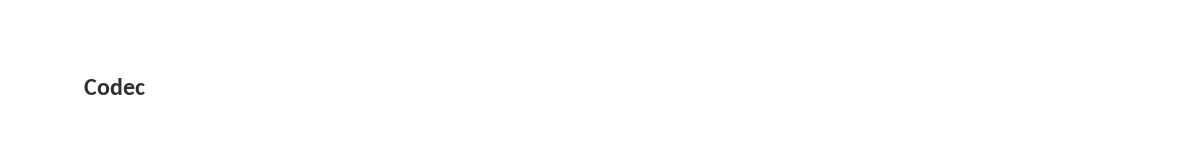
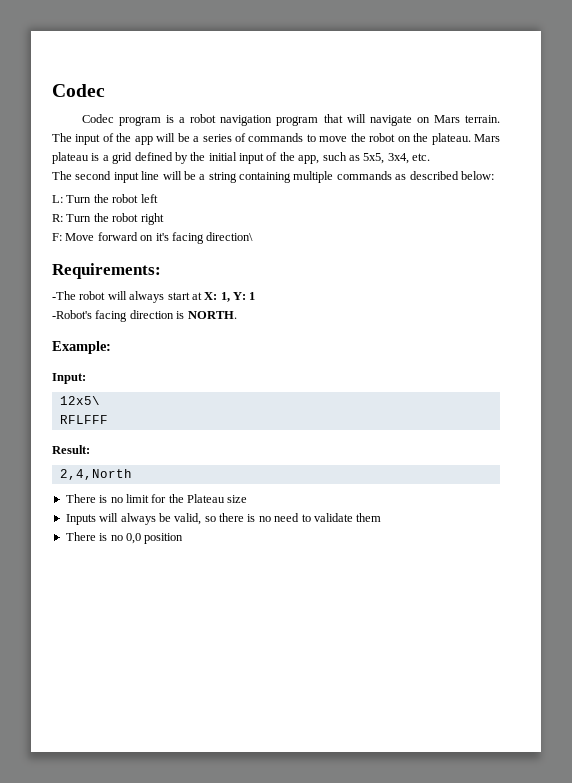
[84,78,145,95] Codec -> [52,84,105,97] [81,114,500,126] [52,133,501,145] [52,152,430,164] [52,171,494,183] [52,194,158,203] [52,213,164,225] [52,232,254,244] [52,263,161,279] [52,291,256,303] [52,310,237,322] [52,341,111,354] [52,373,86,384] [59,396,100,405] [59,415,108,424] [52,445,90,454] [59,469,132,480] [65,494,248,503] [65,513,382,525] [65,532,184,544] Codec // Codec program is a robot navigation program that will navigate on Mars terrain. The input of the app will be a series of commands to move the robot on the plateau. Mars plateau is a grid defined by the initial input of the app, such as 5x5, 3x4, etc. // The second input line will be a string containing multiple commands as described below: // L: Turn the robot left // R: Turn the robot right // F: Move forward on it's facing direction\ // Requirements: // -The robot will always start at X: 1, Y: 1 // -Robot's facing direction is NORTH. // Example: // Input: // 12x5\ // RFLFFF // Result: // 2,4,North // There is no limit for the Plateau size // Inputs will always be valid, so there is no need to validate them // There is no 0,0 position

